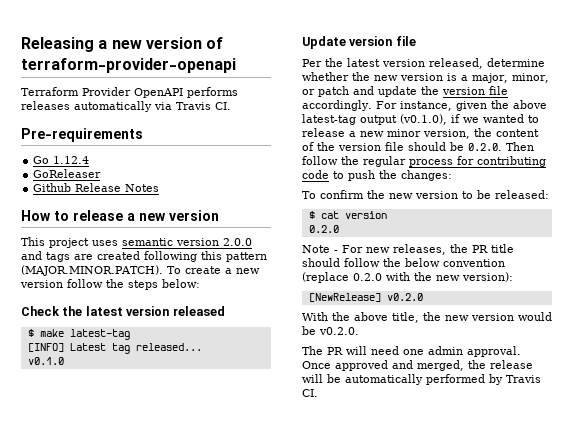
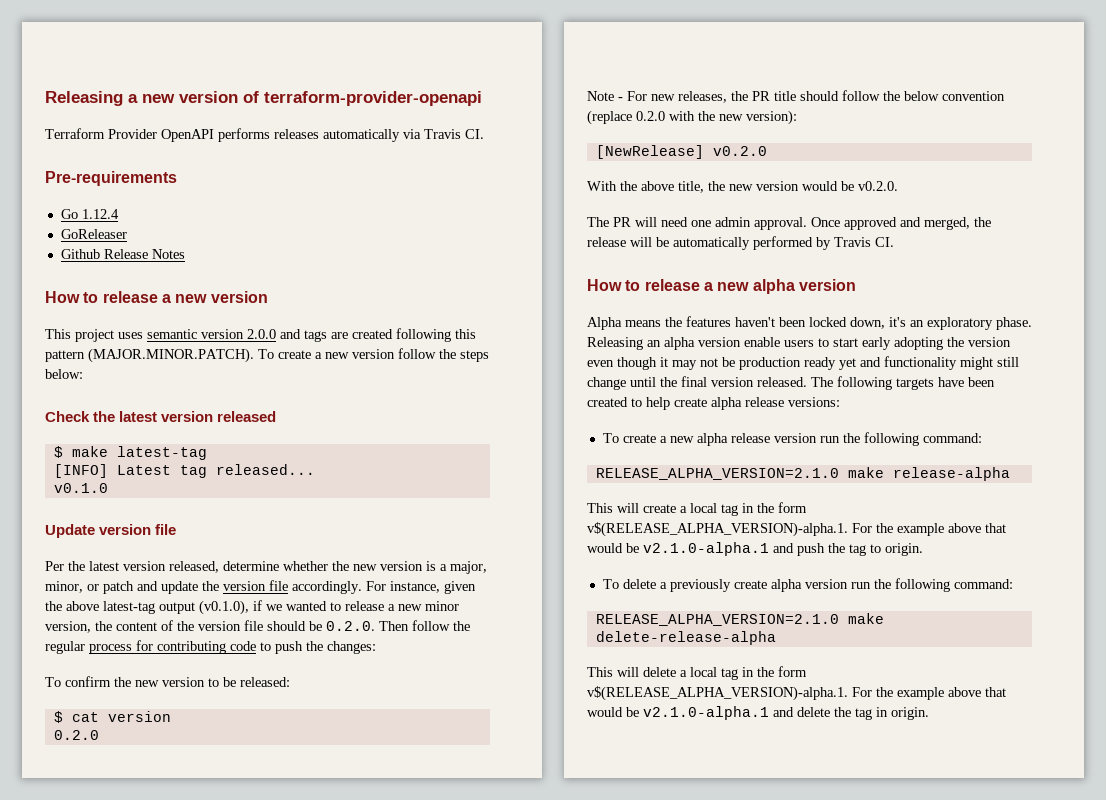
(318, 393) none -> [587,279,856,294] [587,316,1032,330] [587,337,1011,350] [587,356,1019,370] [587,376,995,390] [587,397,840,410] [602,432,982,446] [595,467,1010,481] [587,502,807,516] [587,522,1006,537] [587,542,923,556] [602,578,1013,592] [595,613,884,626] [595,631,776,645] [587,666,807,680] [587,686,1006,701] [587,706,929,720] // How to release a new alpha version // Alpha means the features haven't been locked down, it's an exploratory phase. Releasing an alpha version enable users to start early adopting the version even though it may not be production ready yet and functionality might still change until the final version released. The following targets have been created to help create alpha release versions: // To create a new alpha release version run the following command: // RELEASE_ALPHA_VERSION=2.1.0 make release-alpha // This will create a local tag in the form v$(RELEASE_ALPHA_VERSION)-alpha.1. For the example above that would be v2.1.0-alpha.1 and push the tag to origin. // To delete a previously create alpha version run the following command: // RELEASE_ALPHA_VERSION=2.1.0 make delete-release-alpha // This will delete a local tag in the form v$(RELEASE_ALPHA_VERSION)-alpha.1. For the example above that would be v2.1.0-alpha.1 and delete the tag in origin.

